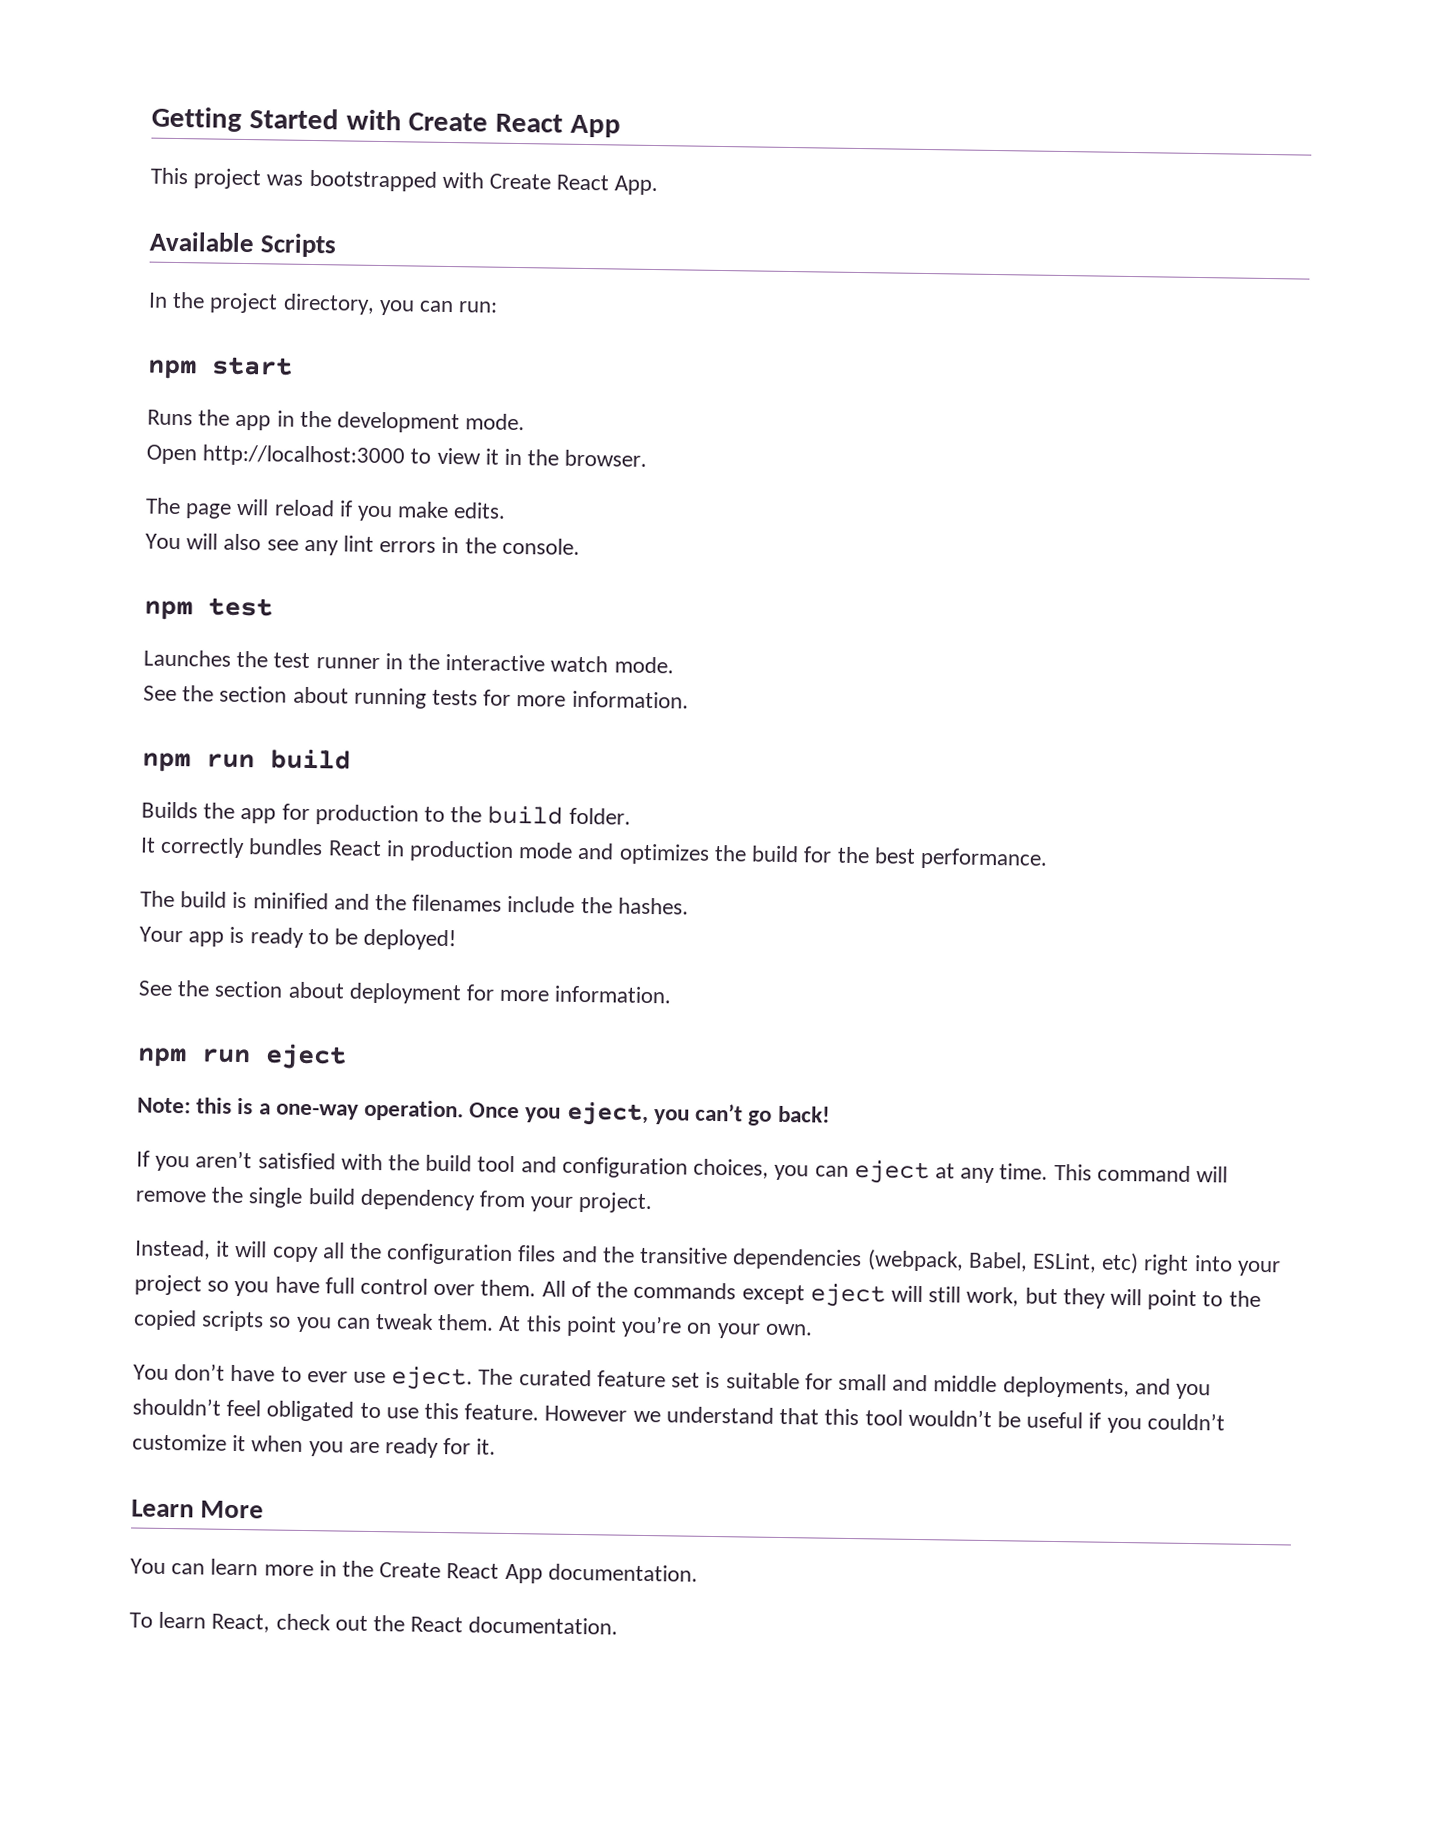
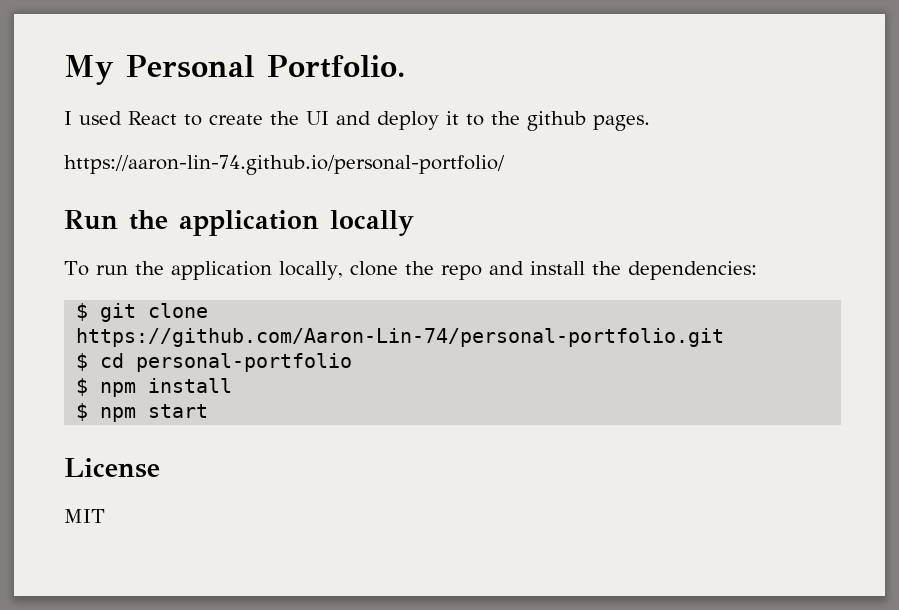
[151,106,622,138] [150,167,659,196] [149,231,338,258] [148,291,499,316] [147,356,293,380] [147,409,526,434] [146,444,648,468] [145,497,507,522] [145,533,580,556] [144,597,273,621] [143,649,674,674] [143,685,689,709] [142,748,351,773] [141,801,631,826] [140,836,1048,870] [140,890,689,915] [139,926,457,951] [138,980,673,1005] [137,1043,347,1070] [137,1097,830,1127] [136,1150,1228,1185] [135,1186,654,1214] [134,1239,1281,1277] [134,1274,1261,1311] [133,1309,813,1339] [133,1363,1211,1400] [132,1397,1225,1434] [132,1433,497,1458] [131,1499,265,1519] [130,1558,698,1584] [129,1611,619,1635] Getting Started with Create React App // This project was bootstrapped with Create React App. // Available Scripts // In the project directory, you can run: // npm start // Runs the app in the development mode. // Open http://localhost:3000 to view it in the browser. // The page will reload if you make edits. // You will also see any lint errors in the console. // npm test // Launches the test runner in the interactive watch mode. // See the section about running tests for more information. // npm run build // Builds the app for production to the build folder. // It correctly bundles React in production mode and optimizes the build for the best performance. // The build is minified and the filenames include the hashes. // Your app is ready to be deployed! // See the section about deployment for more information. // npm run eject // Note: this is a one-way operation. Once you eject, you can’t go back! // If you aren’t satisfied with the build tool and configuration choices, you can eject at any time. This command will remove the single build dependency from your project. // Instead, it will copy all the configuration files and the transitive dependencies (webpack, Babel, ESLint, etc) right into your project so you have full control over them. All of the commands except eject will still work, but they will point to the copied scripts so you can tweak them. At this point you’re on your own. // You don’t have to ever use eject. The curated feature set is suitable for small and middle deployments, and you shouldn’t feel obligated to use this feature. However we understand that this tool wouldn’t be useful if you couldn’t customize it when you are ready for it. // Learn More // You can learn more in the Create React App documentation. // To learn React, check out the React documentation. -> [64,55,405,85] [64,111,650,131] [64,155,505,175] [64,210,414,236] [64,261,757,280] [76,303,209,322] [76,328,725,347] [76,353,353,372] [76,378,233,397] [76,403,209,422] [64,458,160,478] [64,509,105,523] My Personal Portfolio. // I used React to create the UI and deploy it to the github pages. // https://aaron-lin-74.github.io/personal-portfolio/ // Run the application locally // To run the application locally, clone the repo and install the dependencies: // $ git clone https://github.com/Aaron-Lin-74/personal-portfolio.git // $ cd personal-portfolio // $ npm install // $ npm start // License // MIT

